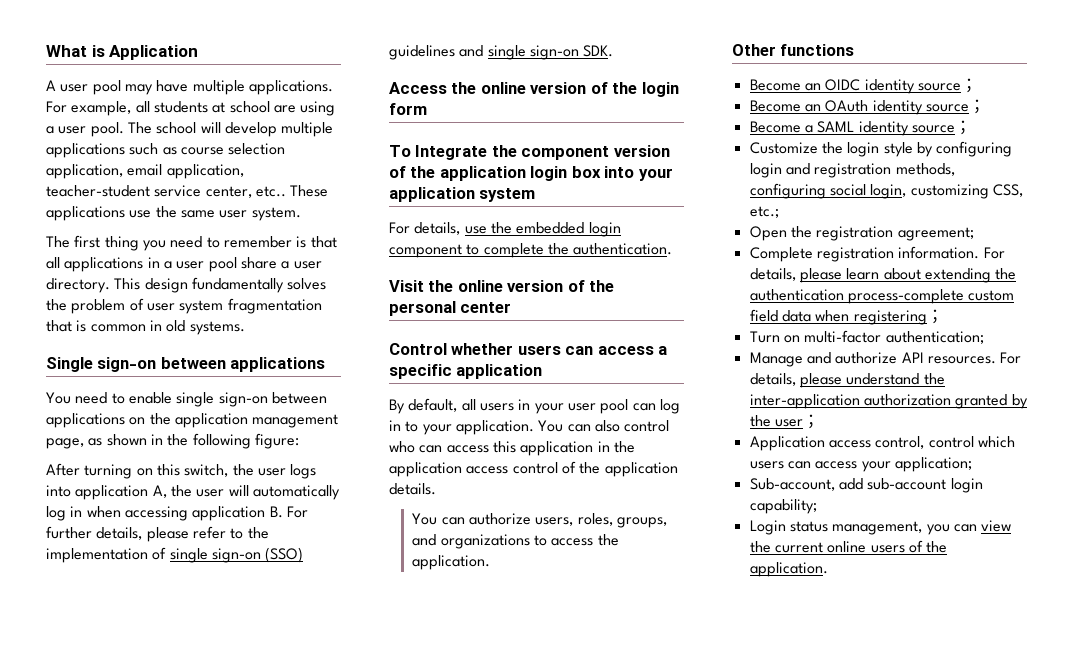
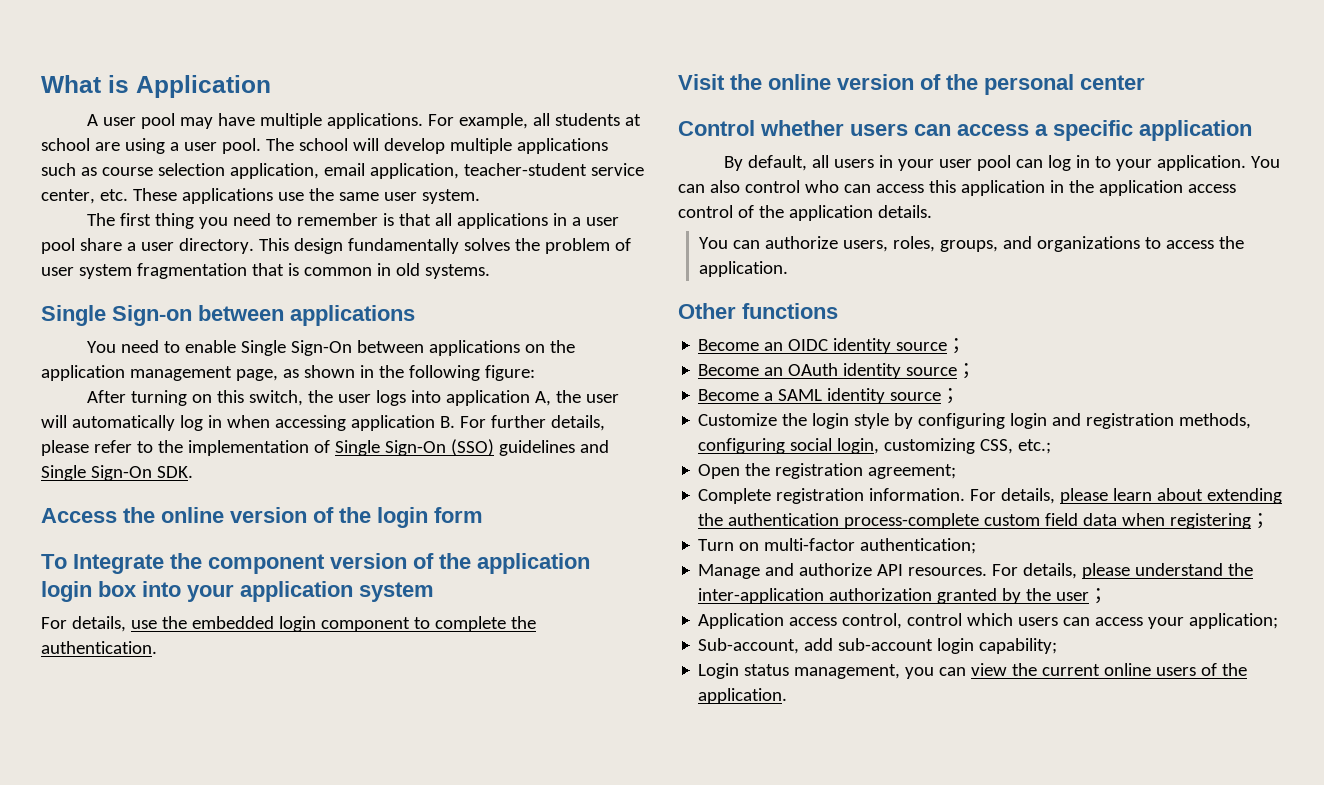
[255,186,286,197] etc.. -> [99,189,128,201] etc.
[97,357,157,372] sign-on -> [112,305,192,326] Sign-on
[176,392,268,407] single sign-on -> [240,340,352,356] Single Sign-On
[169,548,261,563] single sign-on -> [334,440,446,456] Single Sign-On
[487,45,579,60] single sign-on -> [41,465,152,481] Single Sign-On

